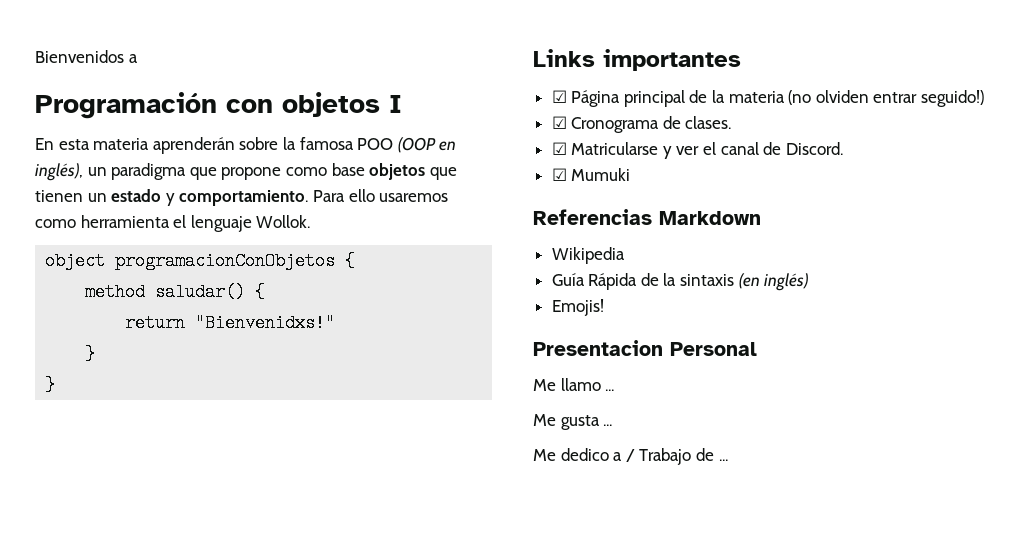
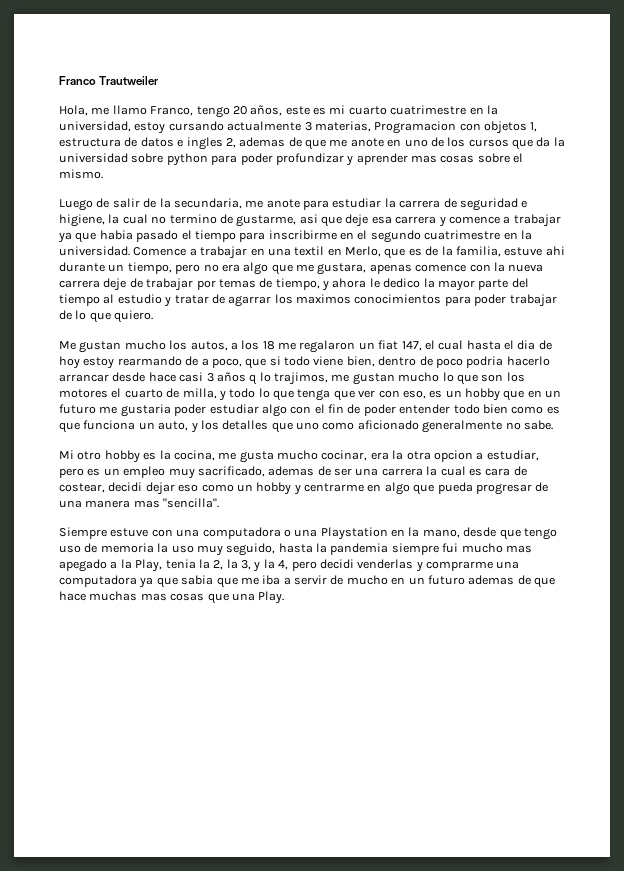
[35,50,138,63] [35,92,402,119] [35,137,457,154] [35,163,457,181] [35,189,449,206] [35,215,311,232] [45,252,356,270] [85,283,266,301] [125,314,336,332] [85,345,96,363] [45,376,56,394] [533,49,741,71] [551,90,985,107] [551,116,732,133] [551,142,843,159] [551,168,631,181] [533,209,761,225] [551,247,625,264] [551,273,809,291] [551,299,604,316] [533,340,757,356] [533,378,615,391] [533,414,613,430] [533,448,728,465] Bienvenidos a // Programación con objetos I // En esta materia aprenderán sobre la famosa POO (OOP en inglés), un paradigma que propone como base objetos que tienen un estado y comportamiento. Para ello usaremos como herramienta el lenguaje Wollok. // object programacionConObjetos { // method saludar() { // return "Bienvenidxs!" // } // } // Links importantes // ☑ Página principal de la materia (no olviden entrar seguido!) // ☑ Cronograma de clases. // ☑ Matricularse y ver el canal de Discord. // ☑ Mumuki // Referencias Markdown // Wikipedia // Guía Rápida de la sintaxis (en inglés) // Emojis! // Presentacion Personal // Me llamo ... // Me gusta ... // Me dedico a / Trabajo de ... -> [59,76,159,85] [59,105,498,118] [59,121,538,134] [59,137,565,150] [59,153,524,166] [59,169,103,179] [59,198,528,211] [59,214,561,227] [58,230,532,243] [59,246,565,259] [59,262,544,275] [59,278,529,291] [59,294,557,307] [59,310,154,323] [59,340,552,353] [59,356,550,369] [59,372,525,385] [59,388,562,401] [59,404,560,417] [59,420,553,433] [59,450,539,463] [59,466,527,479] [59,482,549,495] [59,498,220,508] [59,527,557,540] [59,543,532,556] [59,559,520,572] [59,575,555,588] [59,591,285,604] Franco Trautweiler // Hola, me llamo Franco, tengo 20 años, este es mi cuarto cuatrimestre en la universidad, estoy cursando actualmente 3 materias, Programacion con objetos 1, estructura de datos e ingles 2, ademas de que me anote en uno de los cursos que da la universidad sobre python para poder profundizar y aprender mas cosas sobre el mismo. // Luego de salir de la secundaria, me anote para estudiar la carrera de seguridad e higiene, la cual no termino de gustarme, asi que deje esa carrera y comence a trabajar ya que habia pasado el tiempo para inscribirme en el segundo cuatrimestre en la universidad. Comence a trabajar en una textil en Merlo, que es de la familia, estuve ahi durante un tiempo, pero no era algo que me gustara, apenas comence con la nueva carrera deje de trabajar por temas de tiempo, y ahora le dedico la mayor parte del tiempo al estudio y tratar de agarrar los maximos conocimientos para poder trabajar de lo que quiero. // Me gustan mucho los autos, a los 18 me regalaron un fiat 147, el cual hasta el dia de hoy estoy rearmando de a poco, que si todo viene bien, dentro de poco podria hacerlo arrancar desde hace casi 3 años q lo trajimos, me gustan mucho lo que son los motores el cuarto de milla, y todo lo que tenga que ver con eso, es un hobby que en un futuro me gustaria poder estudiar algo con el fin de poder entender todo bien como es que funciona un auto, y los detalles que uno como aficionado generalmente no sabe. // Mi otro hobby es la cocina, me gusta mucho cocinar, era la otra opcion a estudiar, pero es un empleo muy sacrificado, ademas de ser una carrera la cual es cara de costear, decidi dejar eso como un hobby y centrarme en algo que pueda progresar de una manera mas "sencilla". // Siempre estuve con una computadora o una Playstation en la mano, desde que tengo uso de memoria la uso muy seguido, hasta la pandemia siempre fui mucho mas apegado a la Play, tenia la 2, la 3, y la 4, pero decidi venderlas y comprarme una computadora ya que sabia que me iba a servir de mucho en un futuro ademas de que hace muchas mas cosas que una Play.

